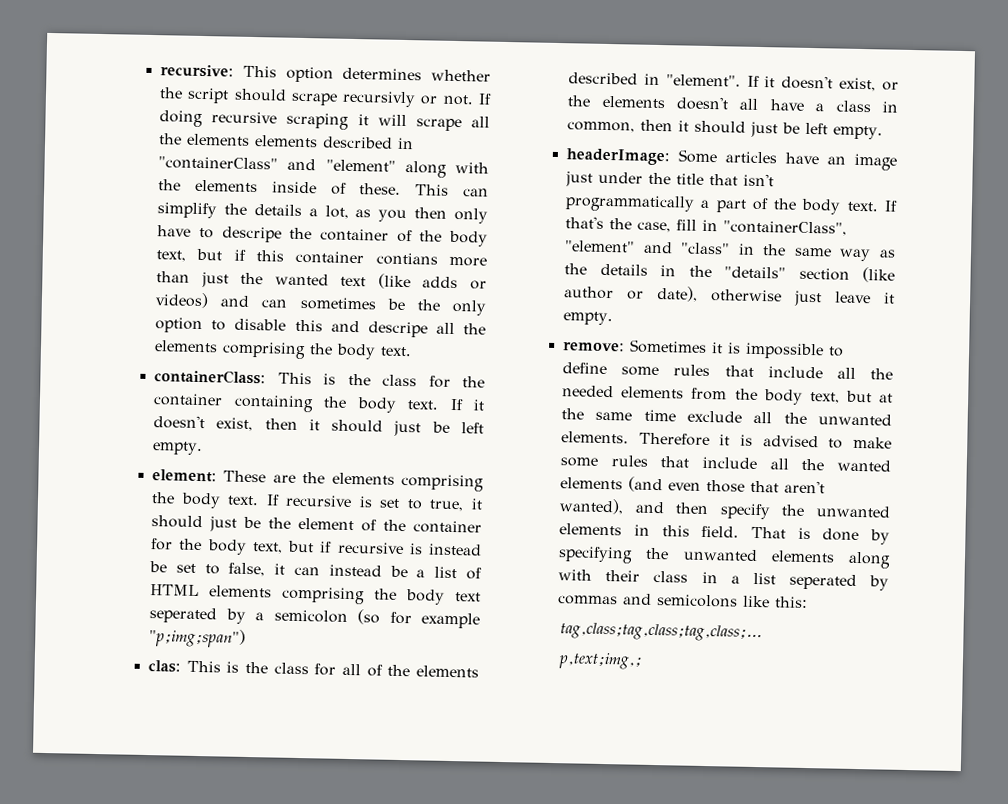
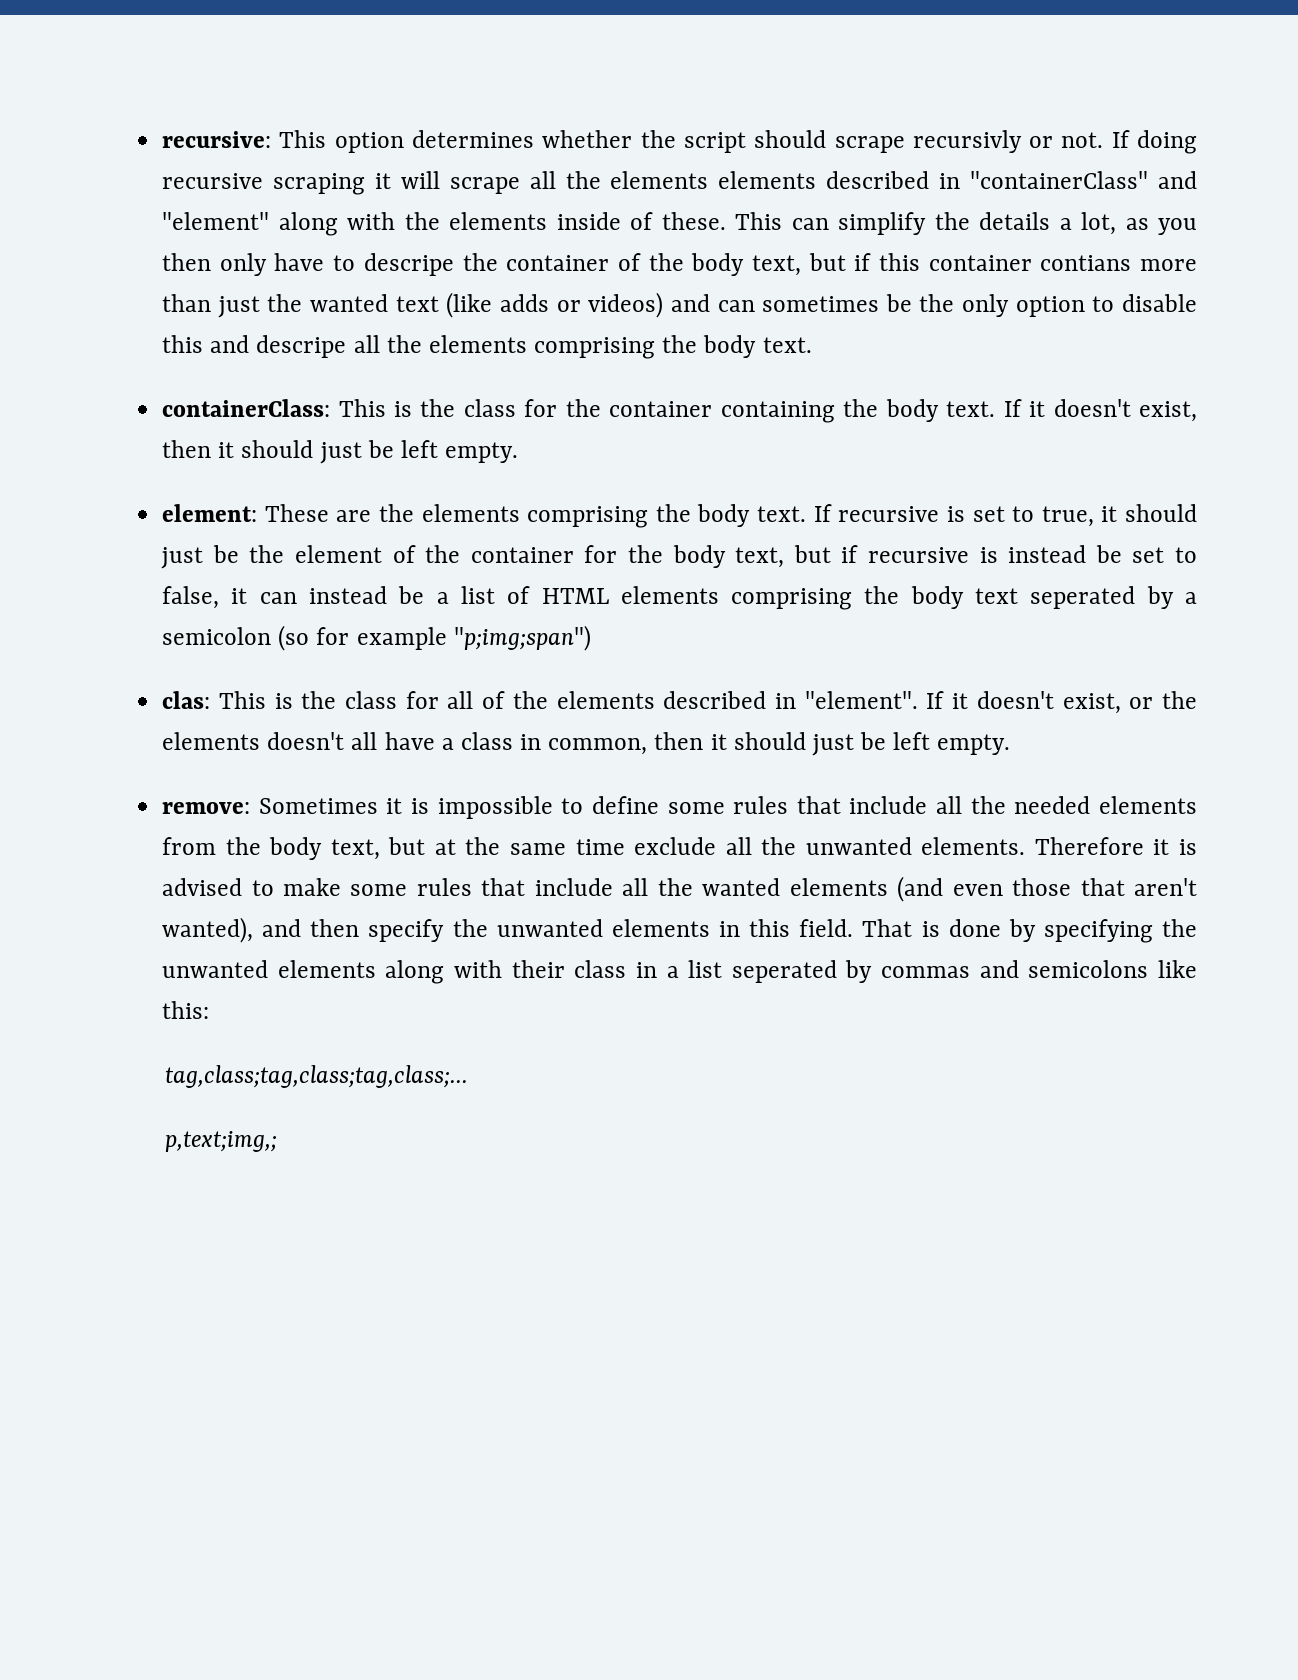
[566,148,897,171] [565,171,775,187] [565,194,898,215] [565,216,848,236] [564,240,896,262] [564,263,895,283] [564,286,895,307] [563,311,614,326] // headerImage: Some articles have an image just under the title that isn't programmatically a part of the body text. If that's the case, fill in "containerClass", "element" and "class" in the same way as the details in the "details" section (like author or date), otherwise just leave it empty. -> (1011, 744) none

